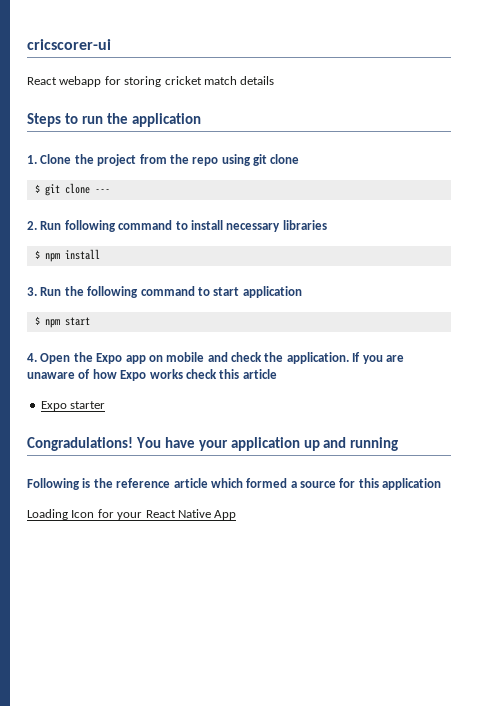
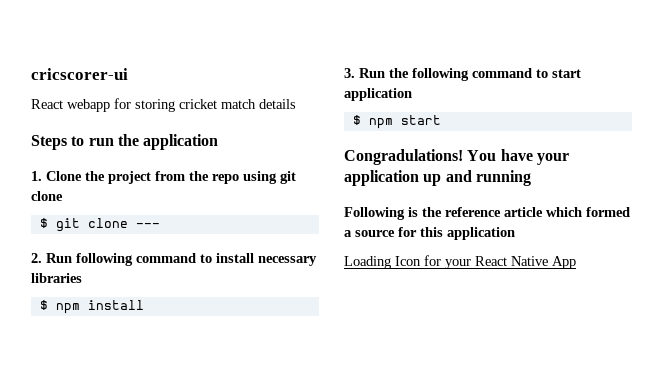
[27,352,404,364] [27,369,277,381] [40,401,106,411] // 4. Open the Expo app on mobile and check the application. If you are unaware of how Expo works check this article // Expo starter -> (441, 120) none

